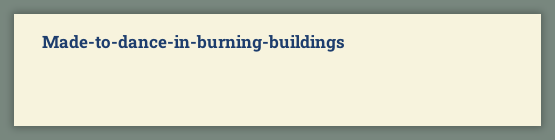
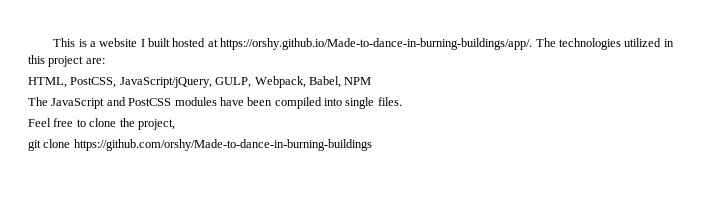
[42,35,345,52] Made-to-dance-in-burning-buildings -> [53,38,674,50] [28,55,105,67] [28,76,372,88] [28,97,402,109] [28,118,175,130] [28,139,372,151] This is a website I built hosted at https://orshy.github.io/Made-to-dance-in-burning-buildings/app/. The technologies utilized in this project are: // HTML, PostCSS, JavaScript/jQuery, GULP, Webpack, Babel, NPM // The JavaScript and PostCSS modules have been compiled into single files. // Feel free to clone the project, // git clone https://github.com/orshy/Made-to-dance-in-burning-buildings

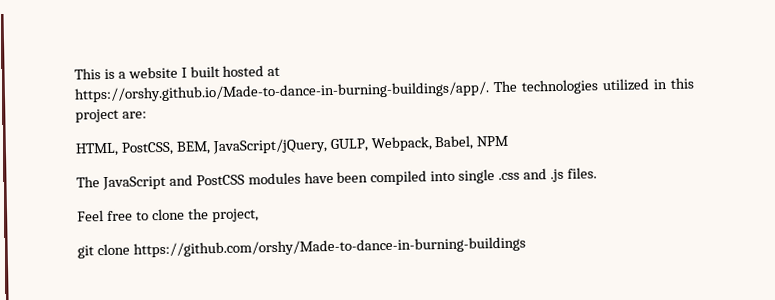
(117, 82) none -> [175,141,211,155] BEM,
(375, 103) none -> [498,168,564,183] .css and .js

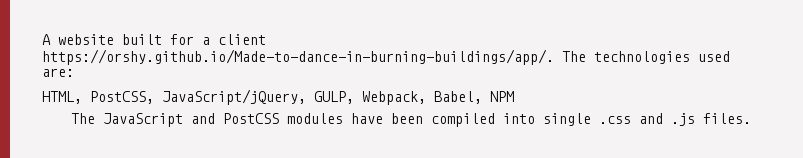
[74,65,281,80] [74,77,694,103] [75,108,119,123] This is a website I built hosted at https://orshy.github.io/Made-to-dance-in-burning-buildings/app/. The technologies utilized in this project -> [42,34,266,45] [42,49,730,65] A website built for a client https://orshy.github.io/Made-to-dance-in-burning-buildings/app/. The technologies used
[175,141,211,155] BEM, -> (154, 97) none
[77,208,259,223] [77,236,526,259] // Feel free to clone the project, // git clone https://github.com/orshy/Made-to-dance-in-burning-buildings -> (752, 118) none

